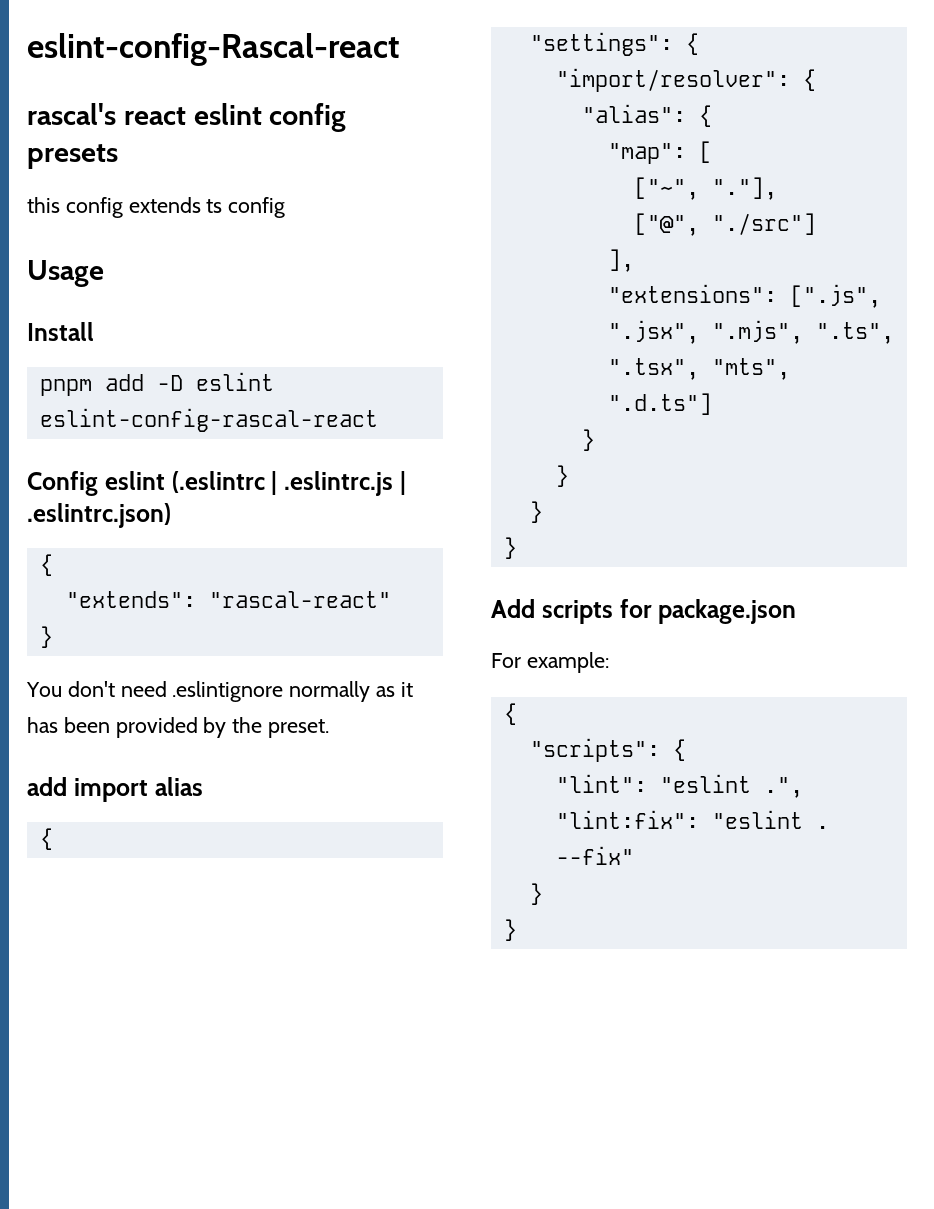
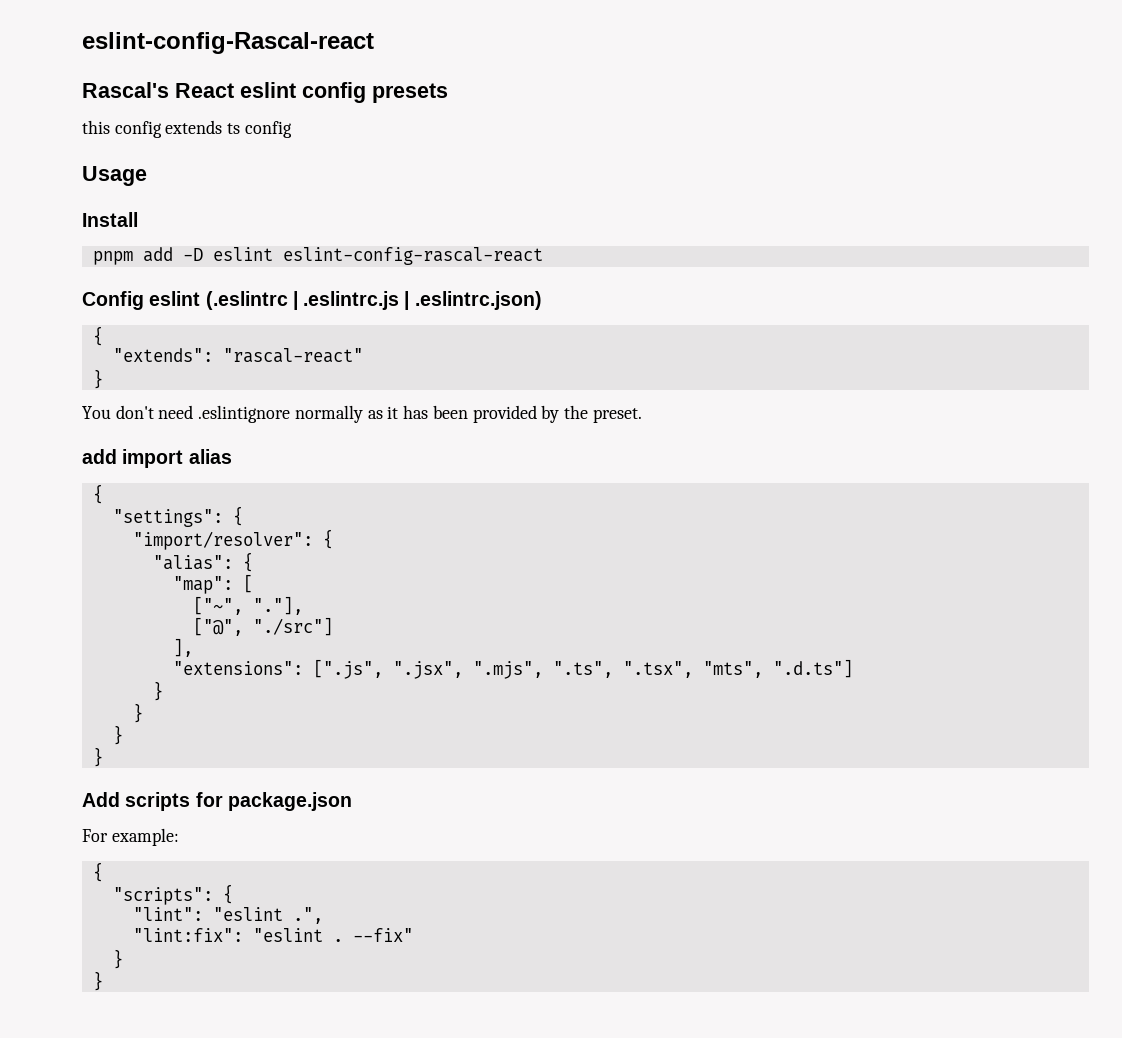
[27,103,186,125] rascal's react -> [82,82,234,98] Rascal's React

